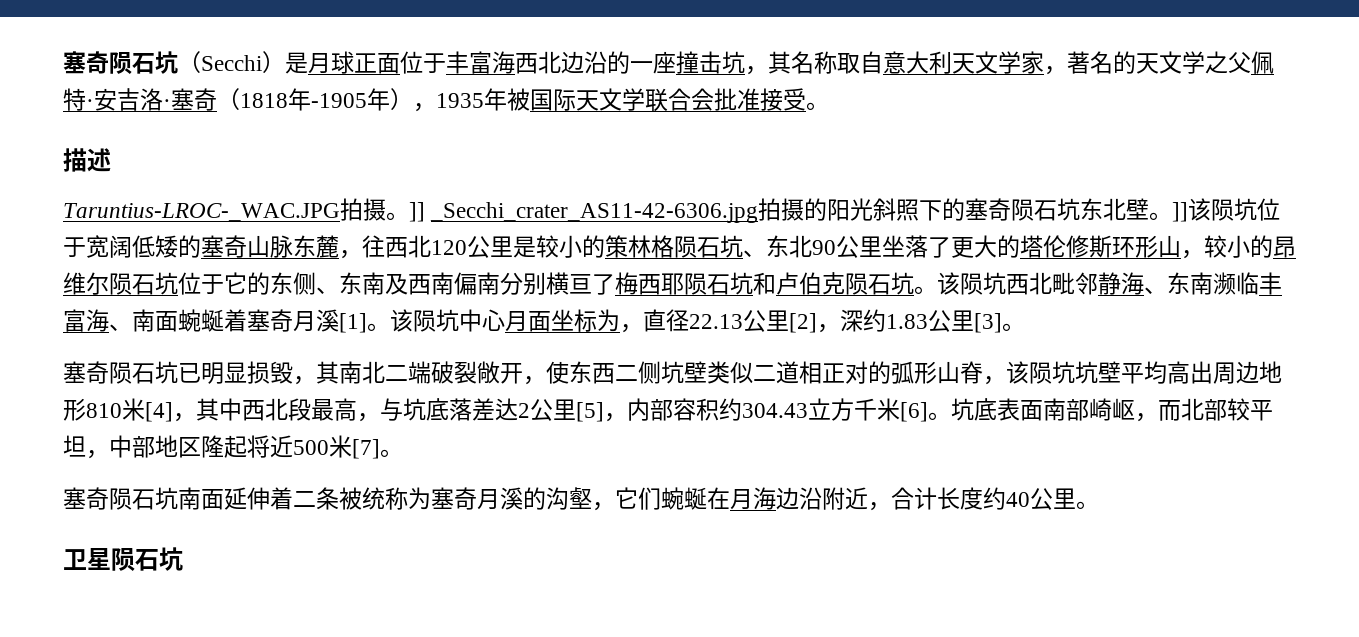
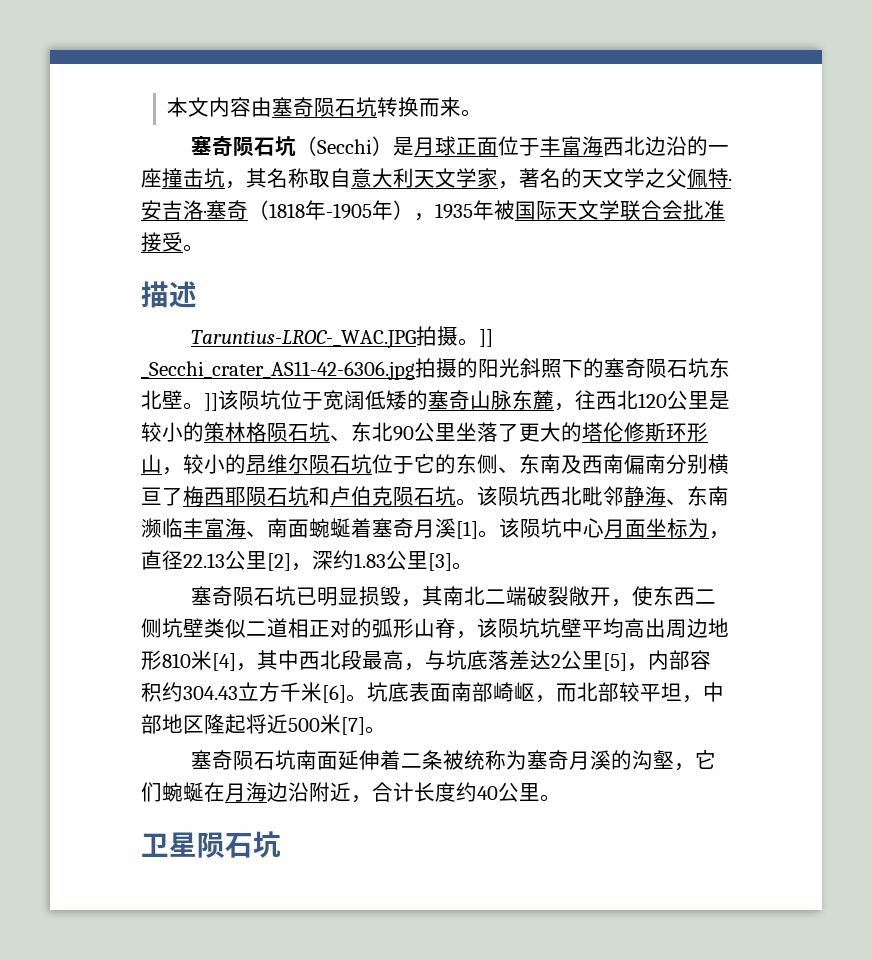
(63, 62) none -> [167,97,483,117] 本文内容由塞奇陨石坑转换而来。 //

